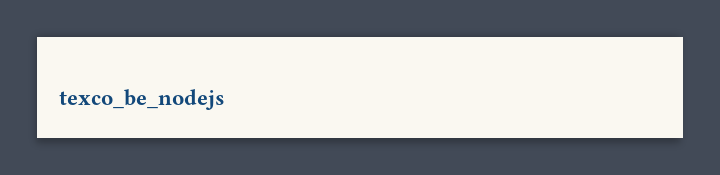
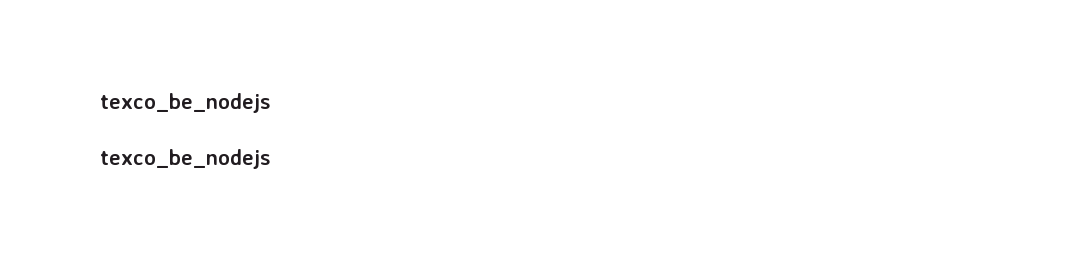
[59,89,225,110] texco_be_nodejs -> [100,93,271,113] [100,149,271,169] texco_be_nodejs // texco_be_nodejs

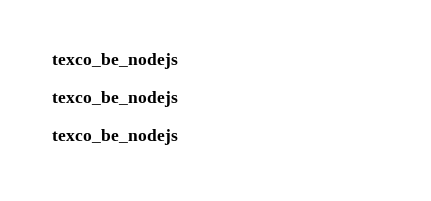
[100,93,271,113] [100,149,271,169] texco_be_nodejs // texco_be_nodejs -> [52,53,178,69] [52,91,178,107] [52,129,178,145] texco_be_nodejs // texco_be_nodejs // texco_be_nodejs

